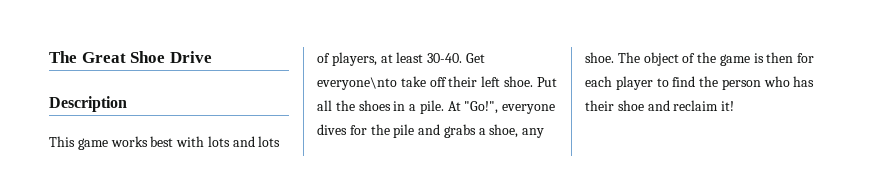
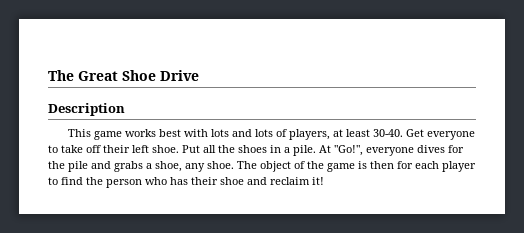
[317,77,397,90] everyone\nto -> [427,131,476,140] [48,145,58,153] everyone to

